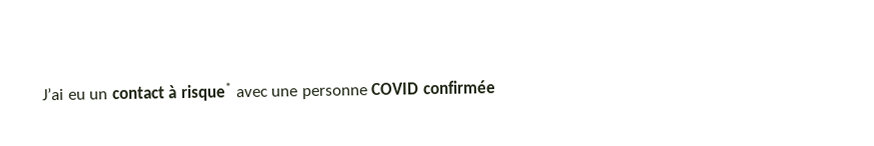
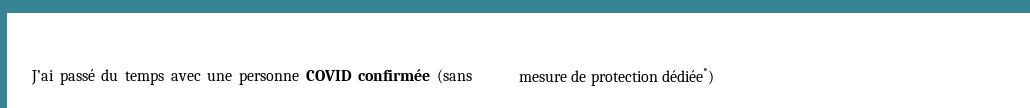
[67,82,232,102] eu un contact à risque* -> [59,69,164,85] passé du temps
(496, 87) none -> [437,68,714,86] (sans mesure de protection dédiée*)

